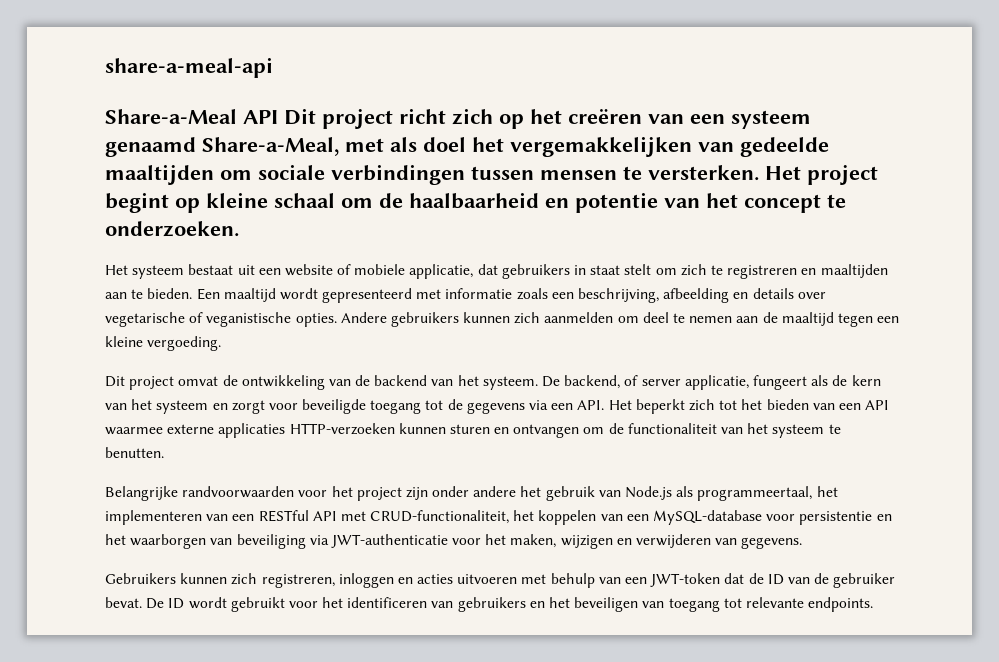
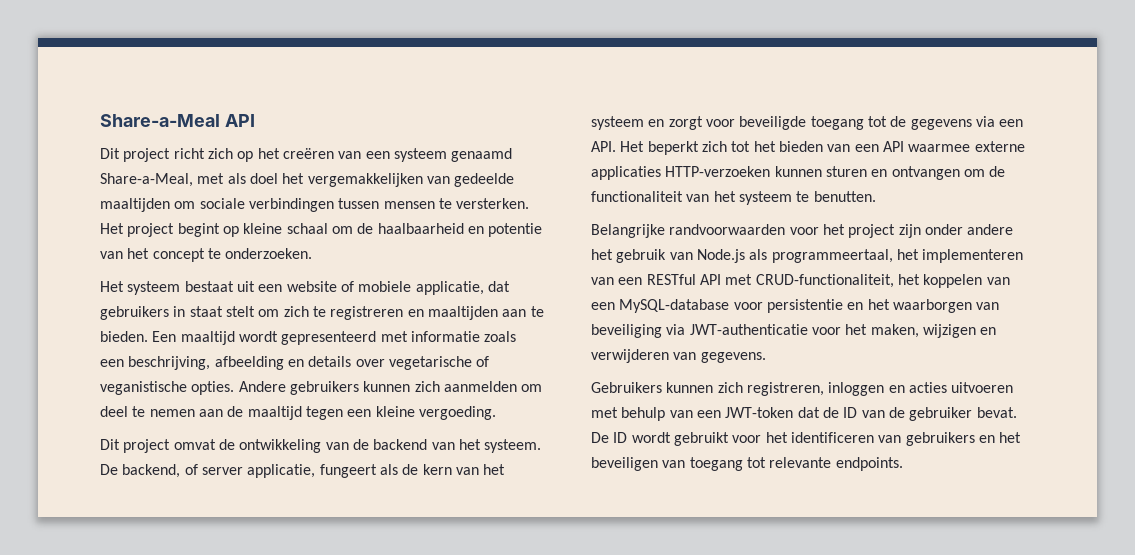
[105,57,273,78] share-a-meal-api // -> (100, 120) none
(278, 117) none -> (255, 120) //

